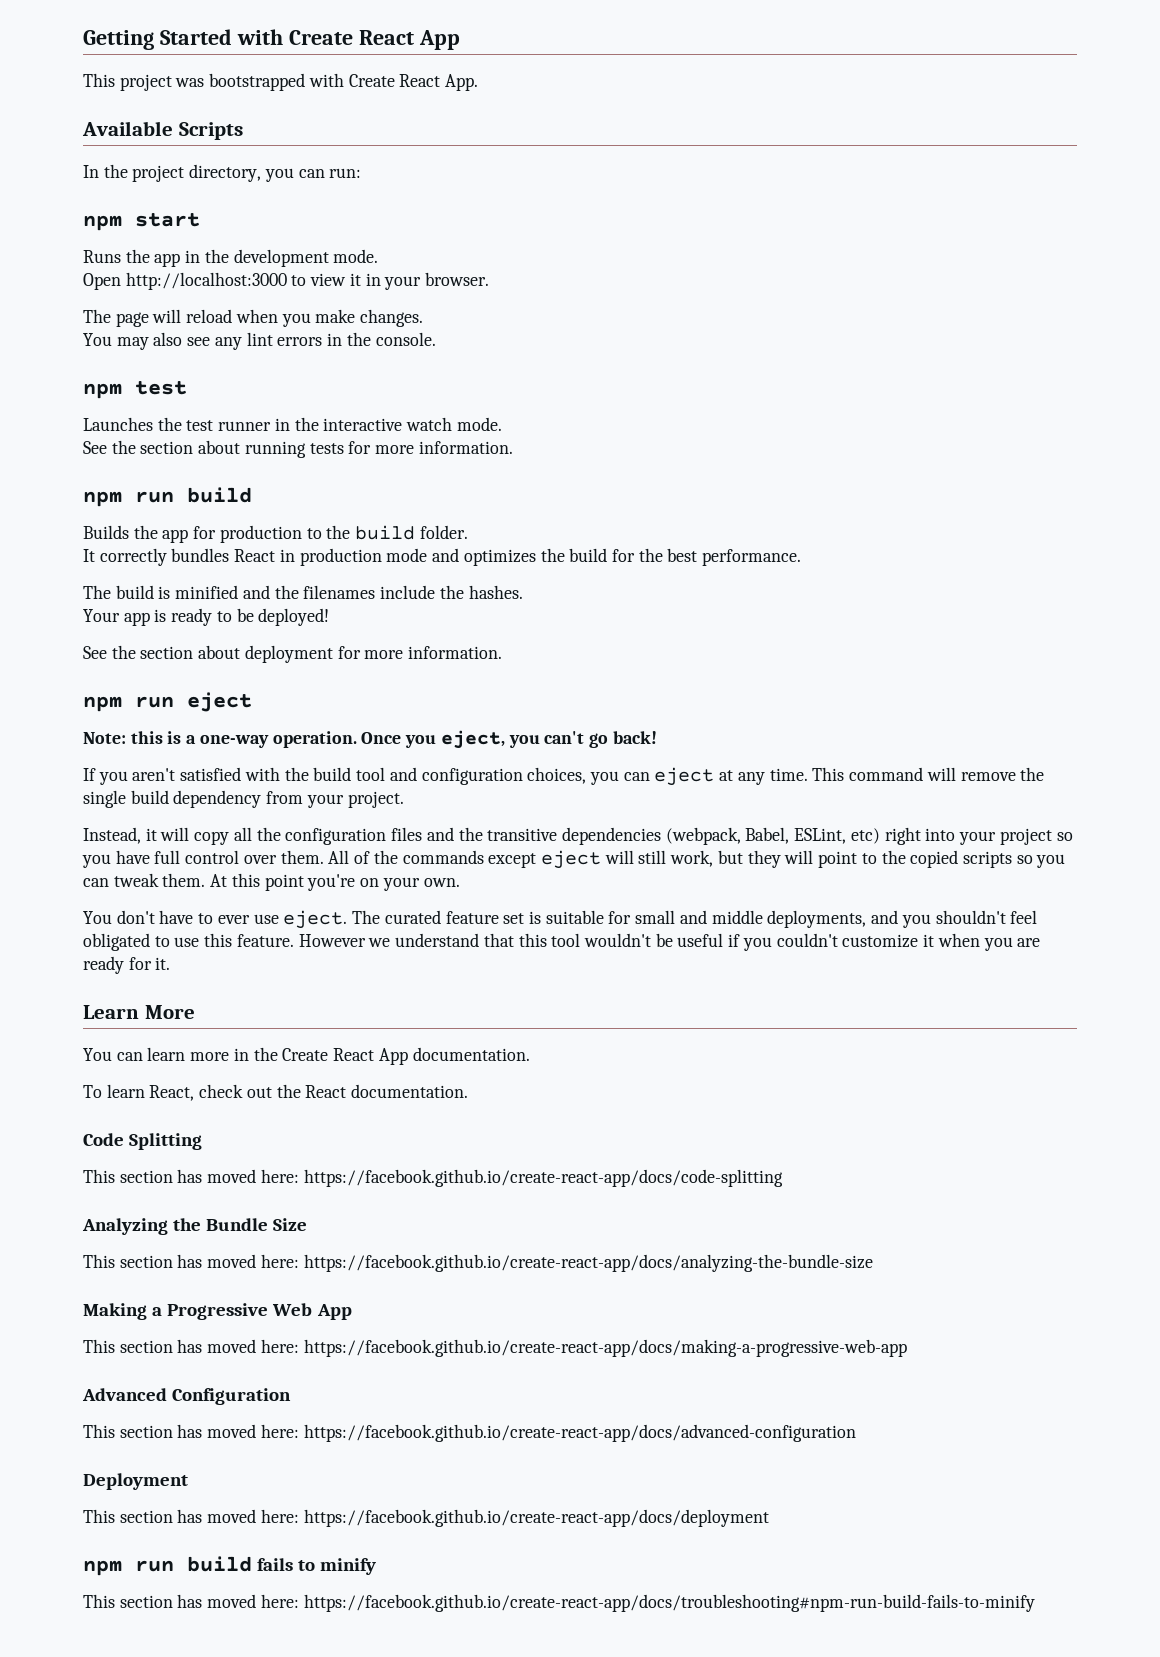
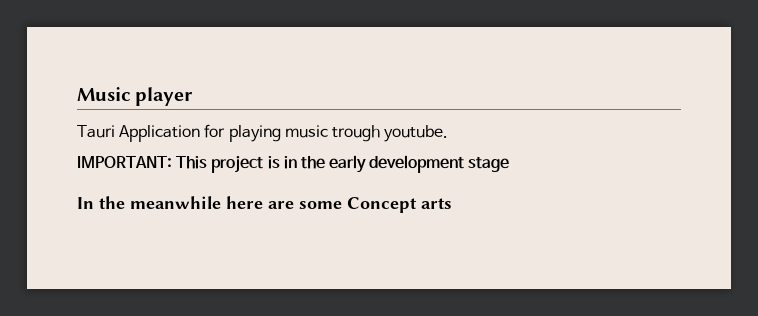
[83,29,460,50] [83,73,479,91] [82,121,243,140] [83,164,362,182] [83,213,200,231] [83,249,379,267] [83,272,490,290] [83,309,424,327] [83,332,436,350] [83,381,187,399] [83,417,502,431] [83,440,513,458] [83,487,252,507] [83,525,468,543] [83,548,802,566] [83,585,523,599] [83,608,330,626] [83,645,503,663] [83,692,252,712] [83,730,657,749] [83,767,1045,786] [83,790,404,808] [83,827,1073,845] [82,850,1066,869] [83,873,460,891] [83,910,1038,929] [83,933,1041,951] [83,956,171,974] [83,1005,195,1019] [83,1047,530,1065] [83,1084,469,1101] [83,1133,203,1150] [83,1169,783,1187] [82,1218,308,1235] [83,1254,873,1272] [83,1303,352,1320] [83,1339,907,1357] [82,1388,292,1405] [83,1424,856,1442] [83,1473,188,1490] [83,1509,769,1527] [83,1556,377,1576] [83,1594,1035,1612] Getting Started with Create React App // This project was bootstrapped with Create React App. // Available Scripts // In the project directory, you can run: // npm start // Runs the app in the development mode. // Open http://localhost:3000 to view it in your browser. // The page will reload when you make changes. // You may also see any lint errors in the console. // npm test // Launches the test runner in the interactive watch mode. // See the section about running tests for more information. // npm run build // Builds the app for production to the build folder. // It correctly bundles React in production mode and optimizes the build for the best performance. // The build is minified and the filenames include the hashes. // Your app is ready to be deployed! // See the section about deployment for more information. // npm run eject // Note: this is a one-way operation. Once you eject, you can't go back! // If you aren't satisfied with the build tool and configuration choices, you can eject at any time. This command will remove the single build dependency from your project. // Instead, it will copy all the configuration files and the transitive dependencies (webpack, Babel, ESLint, etc) right into your project so you have full control over them. All of the commands except eject will still work, but they will point to the copied scripts so you can tweak them. At this point you're on your own. // You don't have to ever use eject. The curated feature set is suitable for small and middle deployments, and you shouldn't feel obligated to use this feature. However we understand that this tool wouldn't be useful if you couldn't customize it when you are ready for it. // Learn More // You can learn more in the Create React App documentation. // To learn React, check out the React documentation. // Code Splitting // This section has moved here: https://facebook.github.io/create-react-app/docs/code-splitting // Analyzing the Bundle Size // This section has moved here: https://facebook.github.io/create-react-app/docs/analyzing-the-bundle-size // Making a Progressive Web App // This section has moved here: https://facebook.github.io/create-react-app/docs/making-a-progressive-web-app // Advanced Configuration // This section has moved here: https://facebook.github.io/create-react-app/docs/advanced-configuration // Deployment // This section has moved here: https://facebook.github.io/create-react-app/docs/deployment // npm run build fails to minify // This section has moved here: https://facebook.github.io/create-react-app/docs/troubleshooting#npm-run-build-fails-to-minify -> [77,87,194,106] [77,124,449,142] [77,155,510,173] [77,196,452,213] Music player // Tauri Application for playing music trough youtube. // IMPORTANT: This project is in the early development stage // In the meanwhile here are some Concept arts

